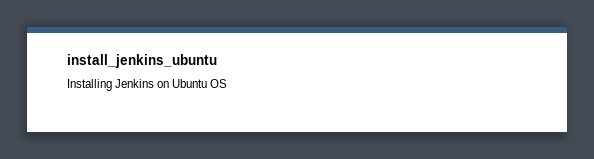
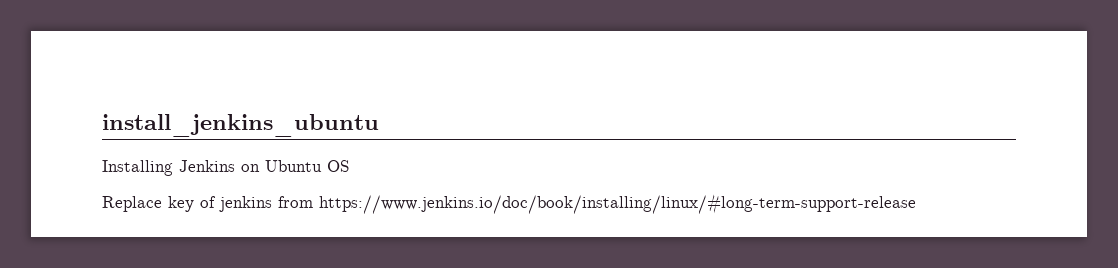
(228, 83) none -> [102,194,916,214] // Replace key of jenkins from https://www.jenkins.io/doc/book/installing/linux/#long-term-support-release

